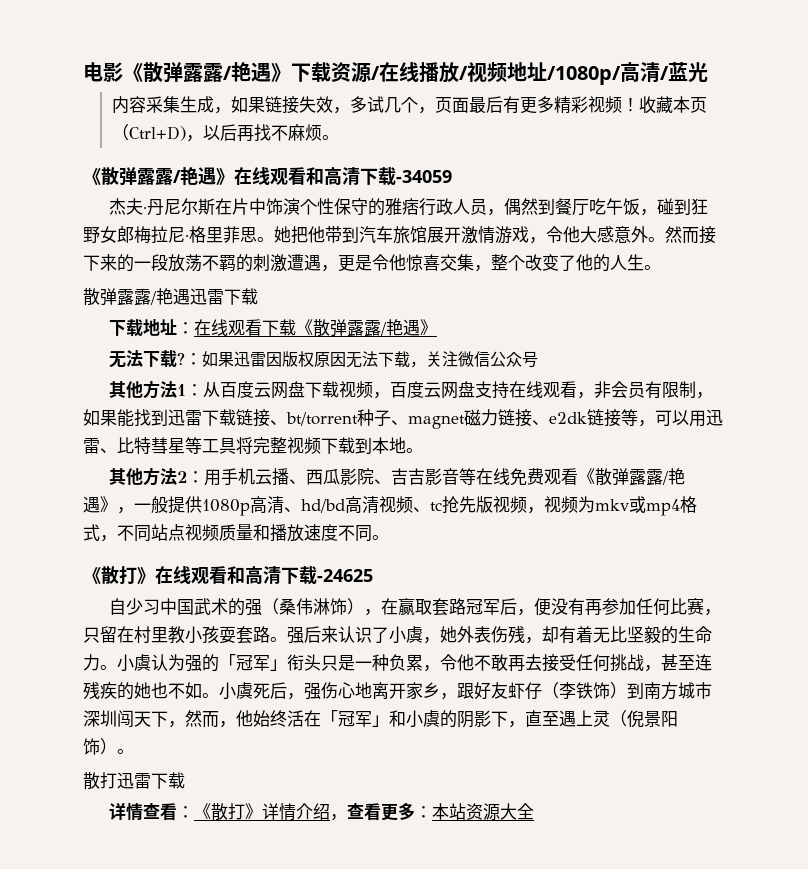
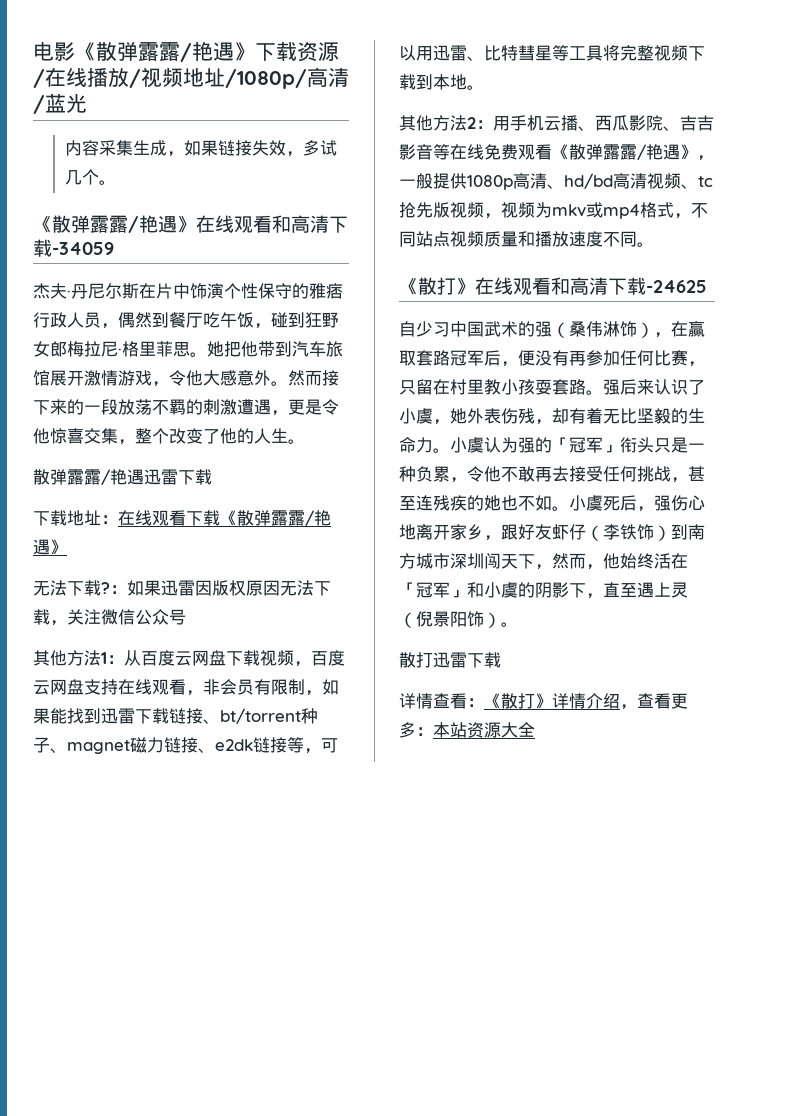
[417,96,707,114] [111,124,322,142] ，页面最后有更多精彩视频！收藏本页（Ctrl+D)，以后再找不麻烦 -> (99, 177) none

